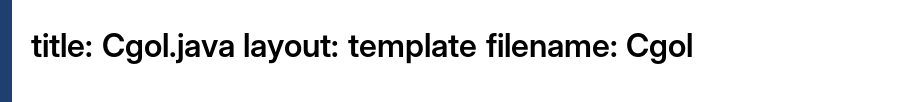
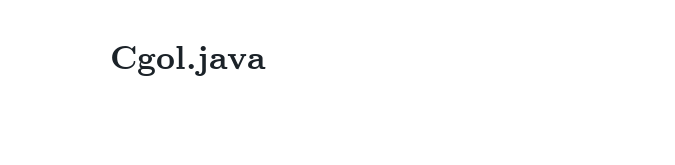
[31,33,694,64] title: Cgol.java layout: template filename: Cgol -> [110,46,266,76] Cgol.java

